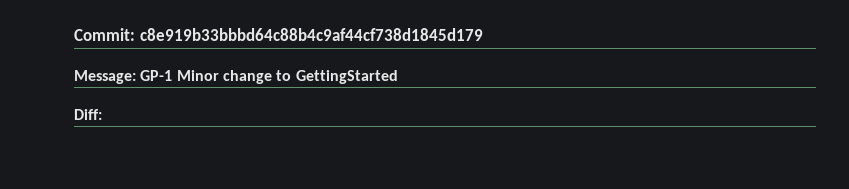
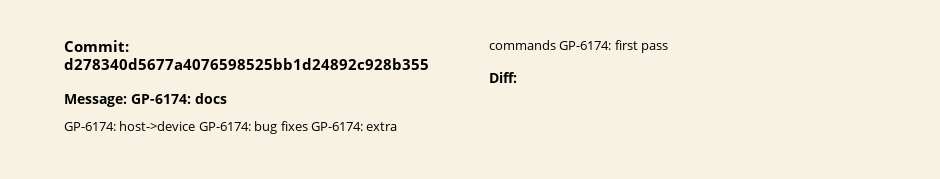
[139,28,483,41] c8e919b33bbbd64c88b4c9af44cf738d1845d179 -> [64,58,429,70] d278340d5677a4076598525bb1d24892c928b355
[140,70,398,84] GP-1 Minor change to GettingStarted -> [131,93,227,104] [64,121,398,134] [489,40,669,53] GP-6174: docs // GP-6174: host->device GP-6174: bug fixes GP-6174: extra commands GP-6174: first pass

